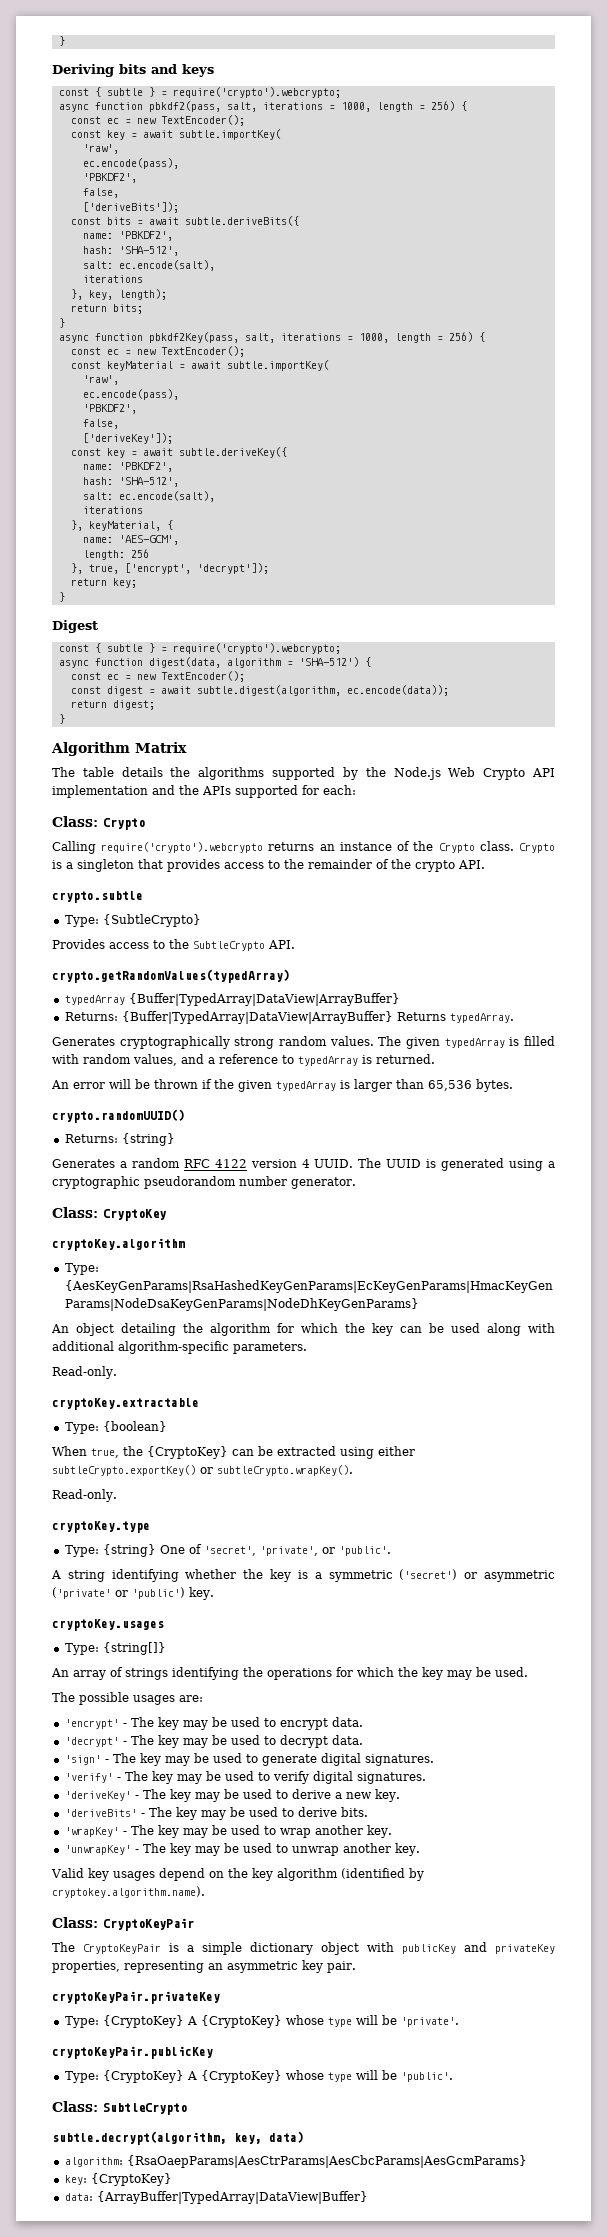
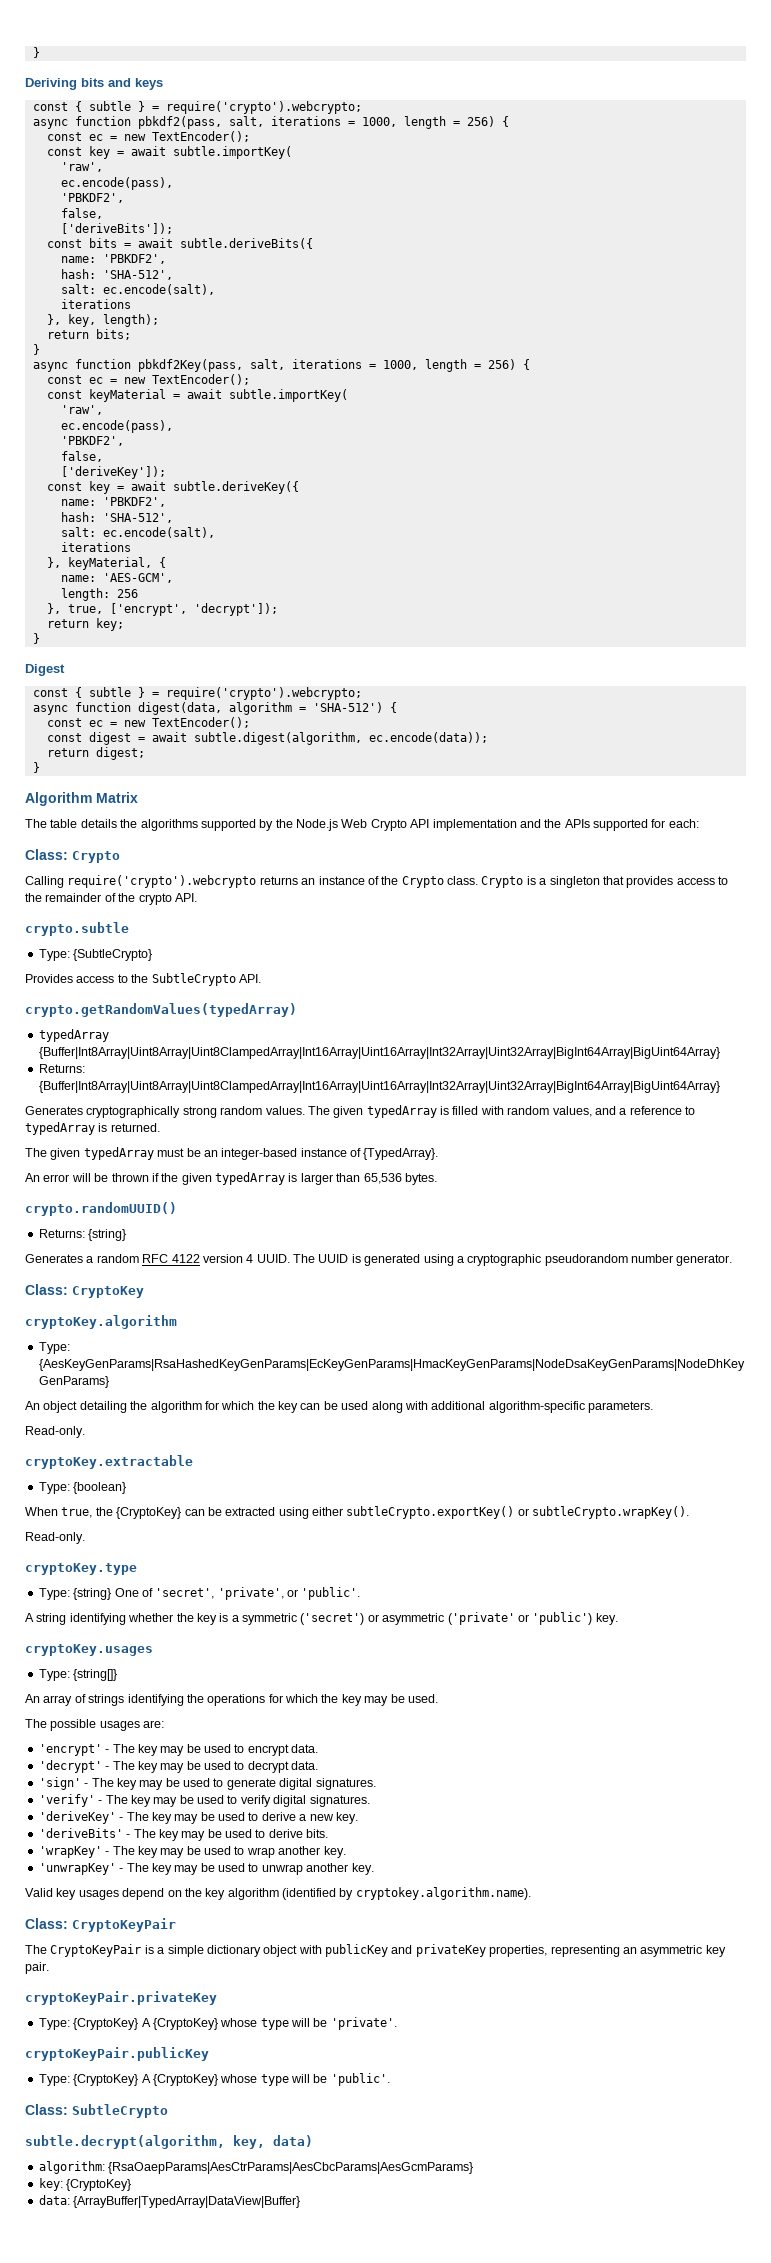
[128,993,400,1006] [64,1011,514,1024] {Buffer|TypedArray|DataView|ArrayBuffer} // Returns: {Buffer|TypedArray|DataView|ArrayBuffer} Returns typedArray. -> [38,1047,720,1059] [38,1064,85,1073] [38,1081,720,1093] {Buffer|Int8Array|Uint8Array|Uint8ClampedArray|Int16Array|Uint16Array|Int32Array|Uint32Array|BigInt64Array|BigUint64Array} // Returns: {Buffer|Int8Array|Uint8Array|Uint8ClampedArray|Int16Array|Uint16Array|Int32Array|Uint32Array|BigInt64Array|BigUint64Array}
(435, 1059) none -> [25,1147,439,1160] // The given typedArray must be an integer-based instance of {TypedArray}.

